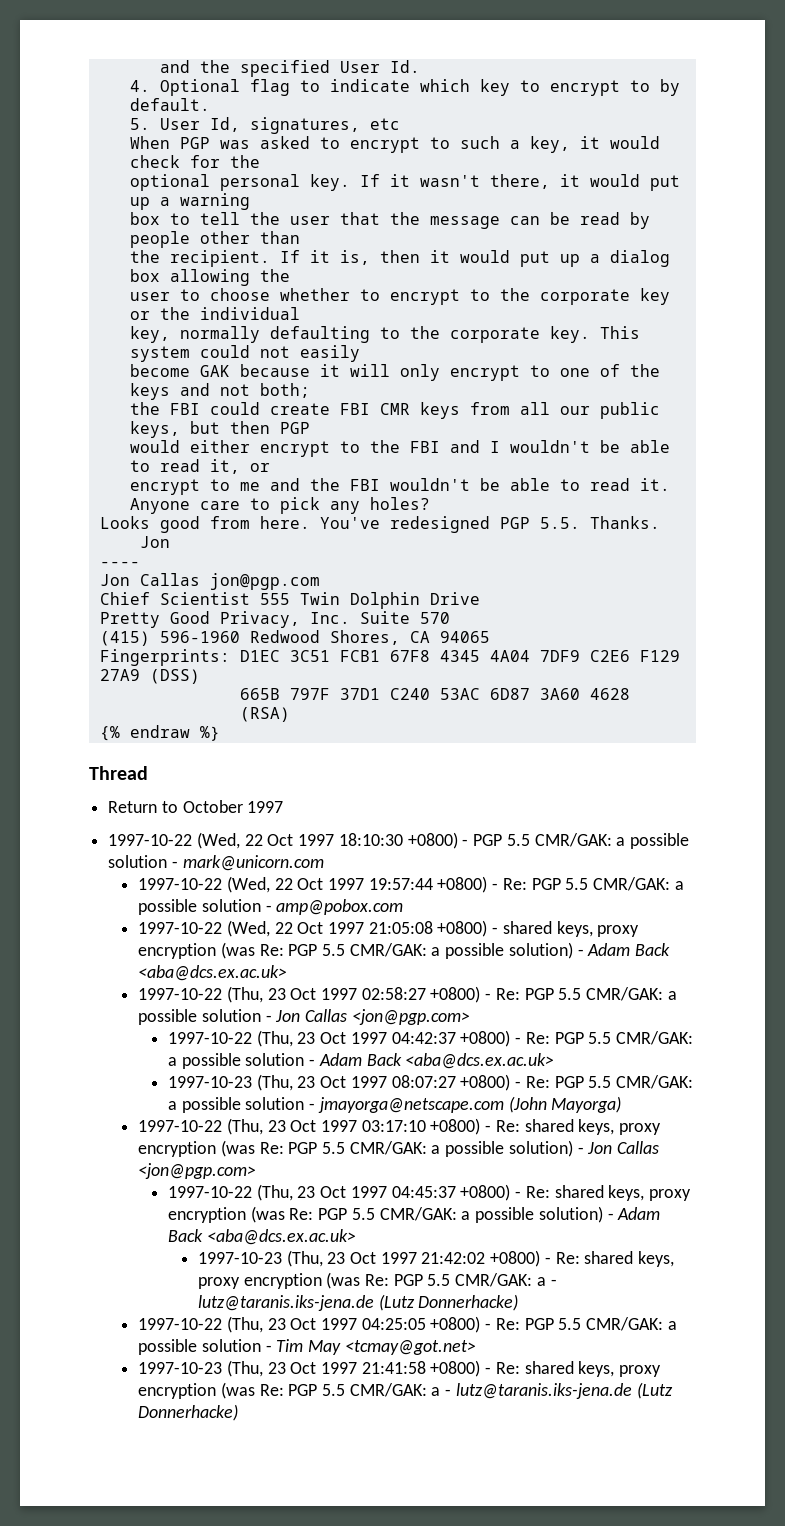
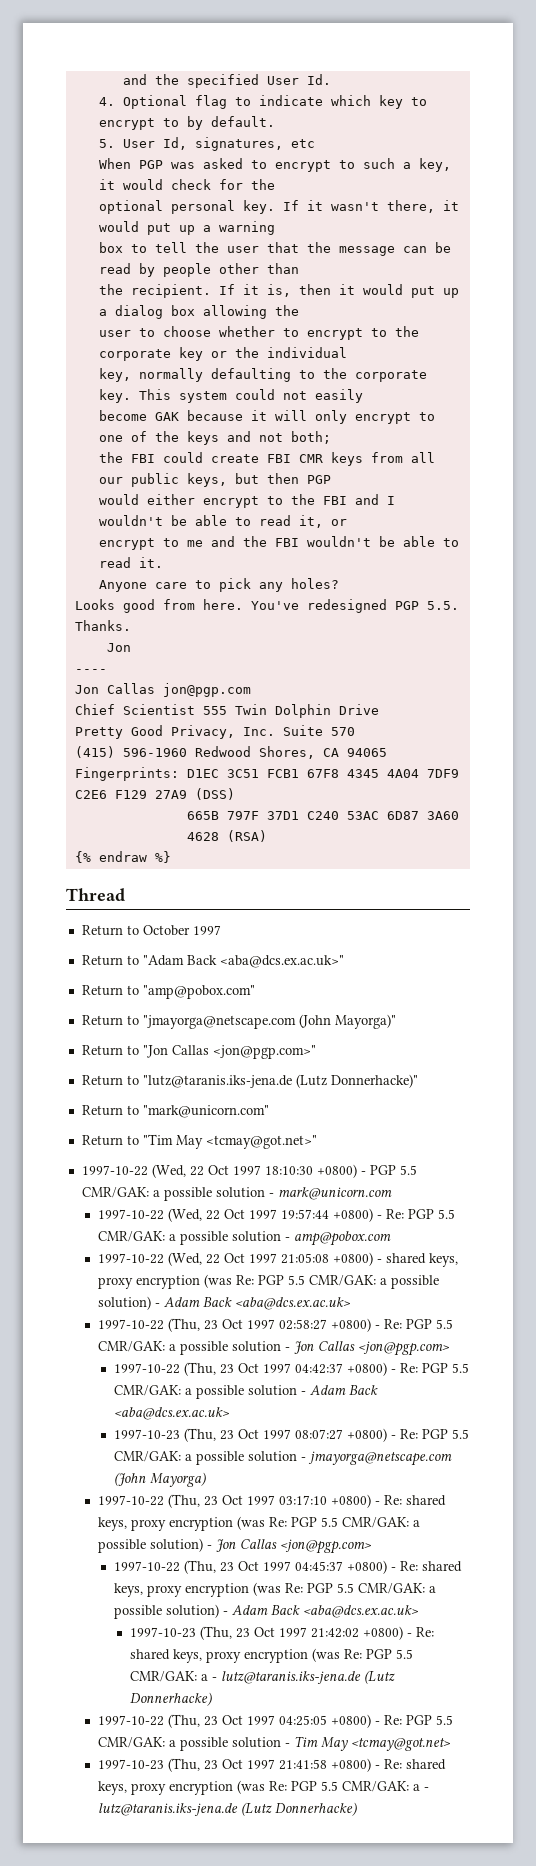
(284, 807) none -> [81,955,344,968] [81,985,255,999] [81,1014,396,1029] [81,1045,316,1059] [81,1074,418,1088] [81,1105,269,1118] [81,1134,317,1149] // Return to "Adam Back <aba@dcs.ex.ac.uk>" // Return to "amp@pobox.com" // Return to "jmayorga@netscape.com (John Mayorga)" // Return to "Jon Callas <jon@pgp.com>" // Return to "lutz@taranis.iks-jena.de (Lutz Donnerhacke)" // Return to "mark@unicorn.com" // Return to "Tim May <tcmay@got.net>"

